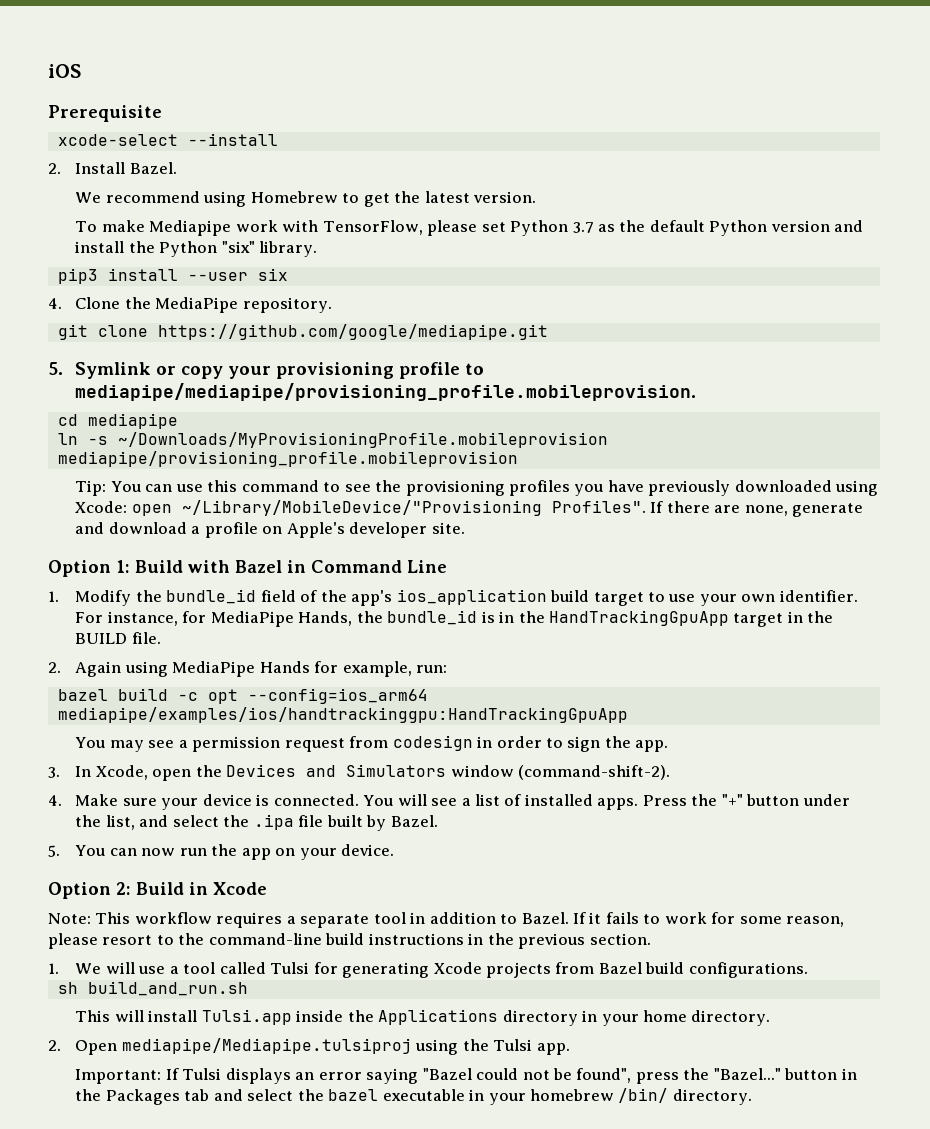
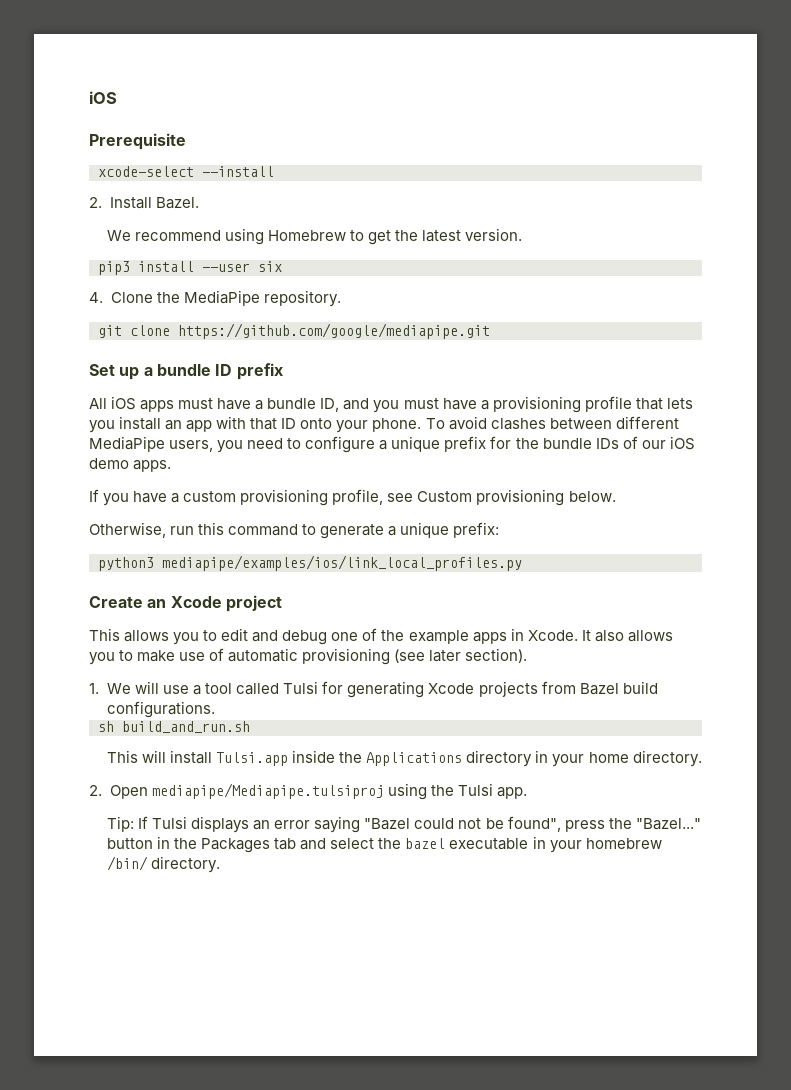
[75,220,864,236] [75,241,318,257] // To make Mediapipe work with TensorFlow, please set Python 3.7 as the default Python version and install the Python "six" library. -> (523, 234) none
[48,362,485,379] [75,383,697,401] [57,413,178,429] [57,432,608,448] [57,451,518,467] [75,480,879,496] [75,500,864,517] [75,522,465,538] [48,560,447,577] [48,589,858,606] [75,610,834,627] [75,632,161,644] [48,661,448,677] [57,688,428,704] [57,707,628,723] [75,735,669,752] [48,764,671,781] [48,794,850,810] [75,814,438,831] [48,844,395,860] [48,882,267,899] [48,912,845,928] [48,933,651,949] 5. Symlink or copy your provisioning profile to mediapipe/mediapipe/provisioning_profile.mobileprovision. // cd mediapipe // ln -s ~/Downloads/MyProvisioningProfile.mobileprovision mediapipe/provisioning_profile.mobileprovision // Tip: You can use this command to see the provisioning profiles you have previously downloaded using Xcode: open ~/Library/MobileDevice/"Provisioning Profiles". If there are none, generate and download a profile on Apple's developer site. // Option 1: Build with Bazel in Command Line // 1. Modify the bundle_id field of the app's ios_application build target to use your own identifier. For instance, for MediaPipe Hands, the bundle_id is in the HandTrackingGpuApp target in the BUILD file. // 2. Again using MediaPipe Hands for example, run: // bazel build -c opt --config=ios_arm64 mediapipe/examples/ios/handtrackinggpu:HandTrackingGpuApp // You may see a permission request from codesign in order to sign the app. // 3. In Xcode, open the Devices and Simulators window (command-shift-2). // 4. Make sure your device is connected. You will see a list of installed apps. Press the "+" button under the list, and select the .ipa file built by Bazel. // 5. You can now run the app on your device. // Option 2: Build in Xcode // Note: This workflow requires a separate tool in addition to Bazel. If it fails to work for some reason, please resort to the command-line build instructions in the previous section. -> [89,363,283,380] [89,396,693,413] [89,416,679,433] [89,436,695,453] [89,458,172,472] [89,489,616,506] [89,522,500,539] [98,555,522,571] [89,595,282,612] [89,628,673,645] [89,648,528,665] Set up a bundle ID prefix // All iOS apps must have a bundle ID, and you must have a provisioning profile that lets you install an app with that ID onto your phone. To avoid clashes between different MediaPipe users, you need to configure a unique prefix for the bundle IDs of our iOS demo apps. // If you have a custom provisioning profile, see Custom provisioning below. // Otherwise, run this command to generate a unique prefix: // python3 mediapipe/examples/ios/link_local_profiles.py // Create an Xcode project // This allows you to edit and debug one of the example apps in Xcode. It also allows you to make use of automatic provisioning (see later section).
[75,1069,162,1084] Important: -> [107,816,135,832] Tip:

